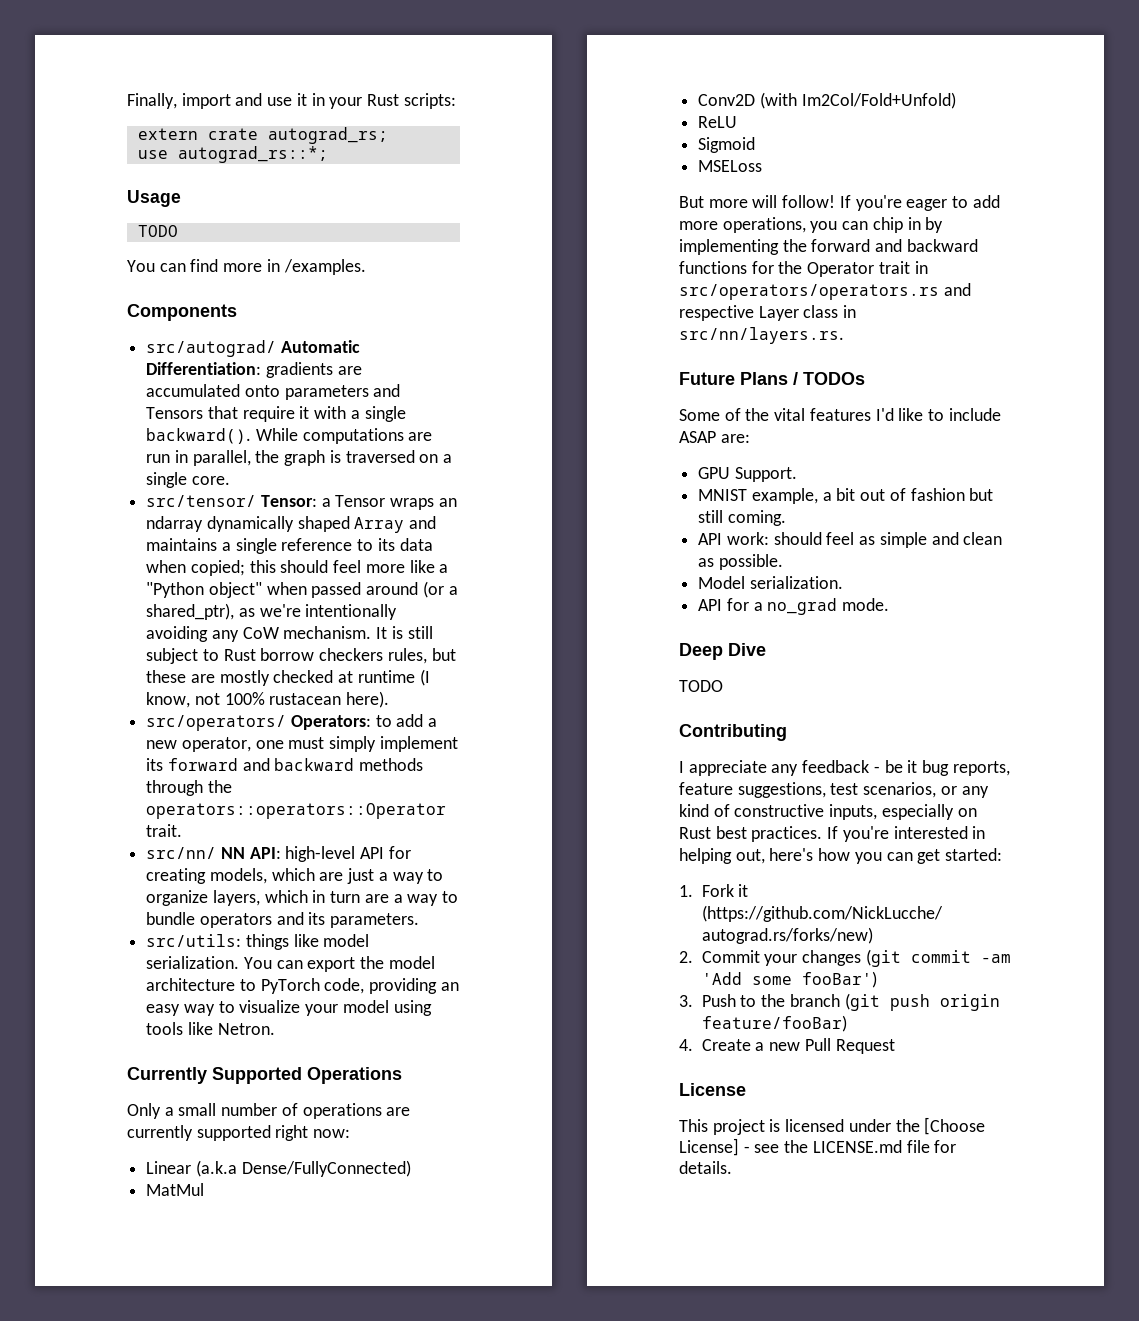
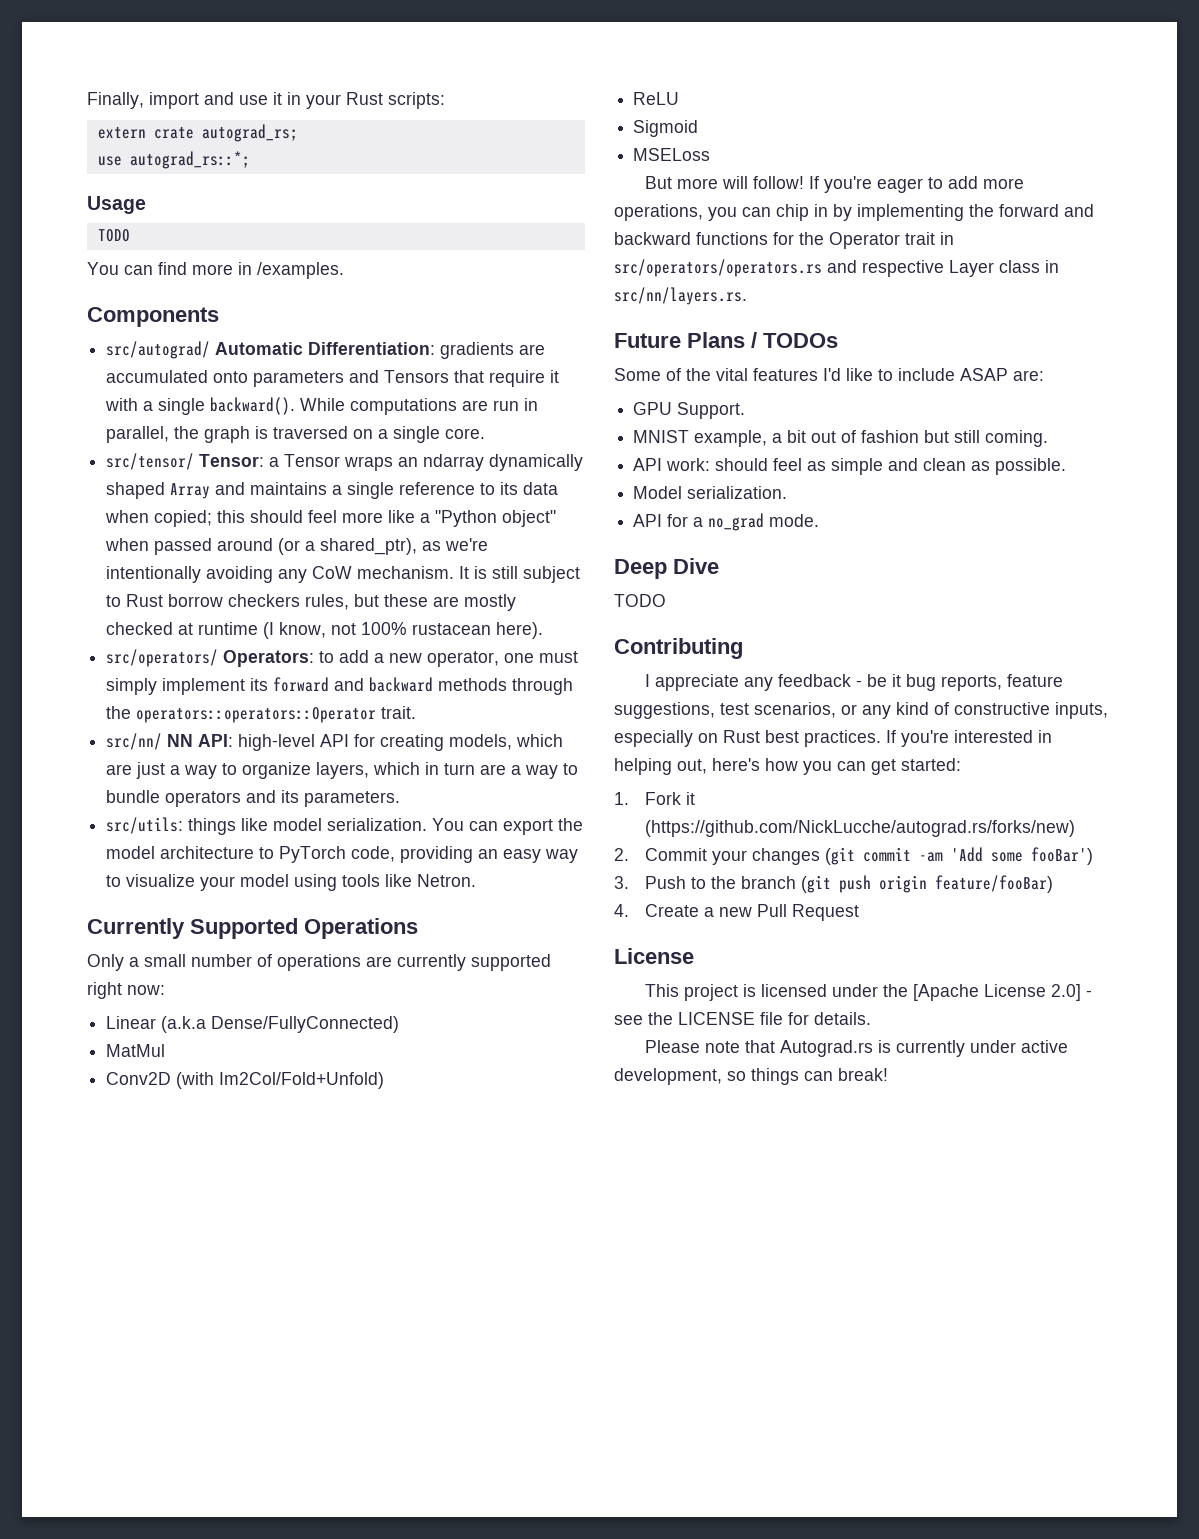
[924,1117,986,1135] [679,1138,739,1156] [Choose License] -> [912,984,1081,1001] [Apache License 2.0]
[812,1140,902,1153] LICENSE.md -> [678,1012,755,1025] LICENSE
(732, 1167) none -> [644,1040,1068,1057] [614,1068,888,1085] // Please note that Autograd.rs is currently under active development, so things can break!

